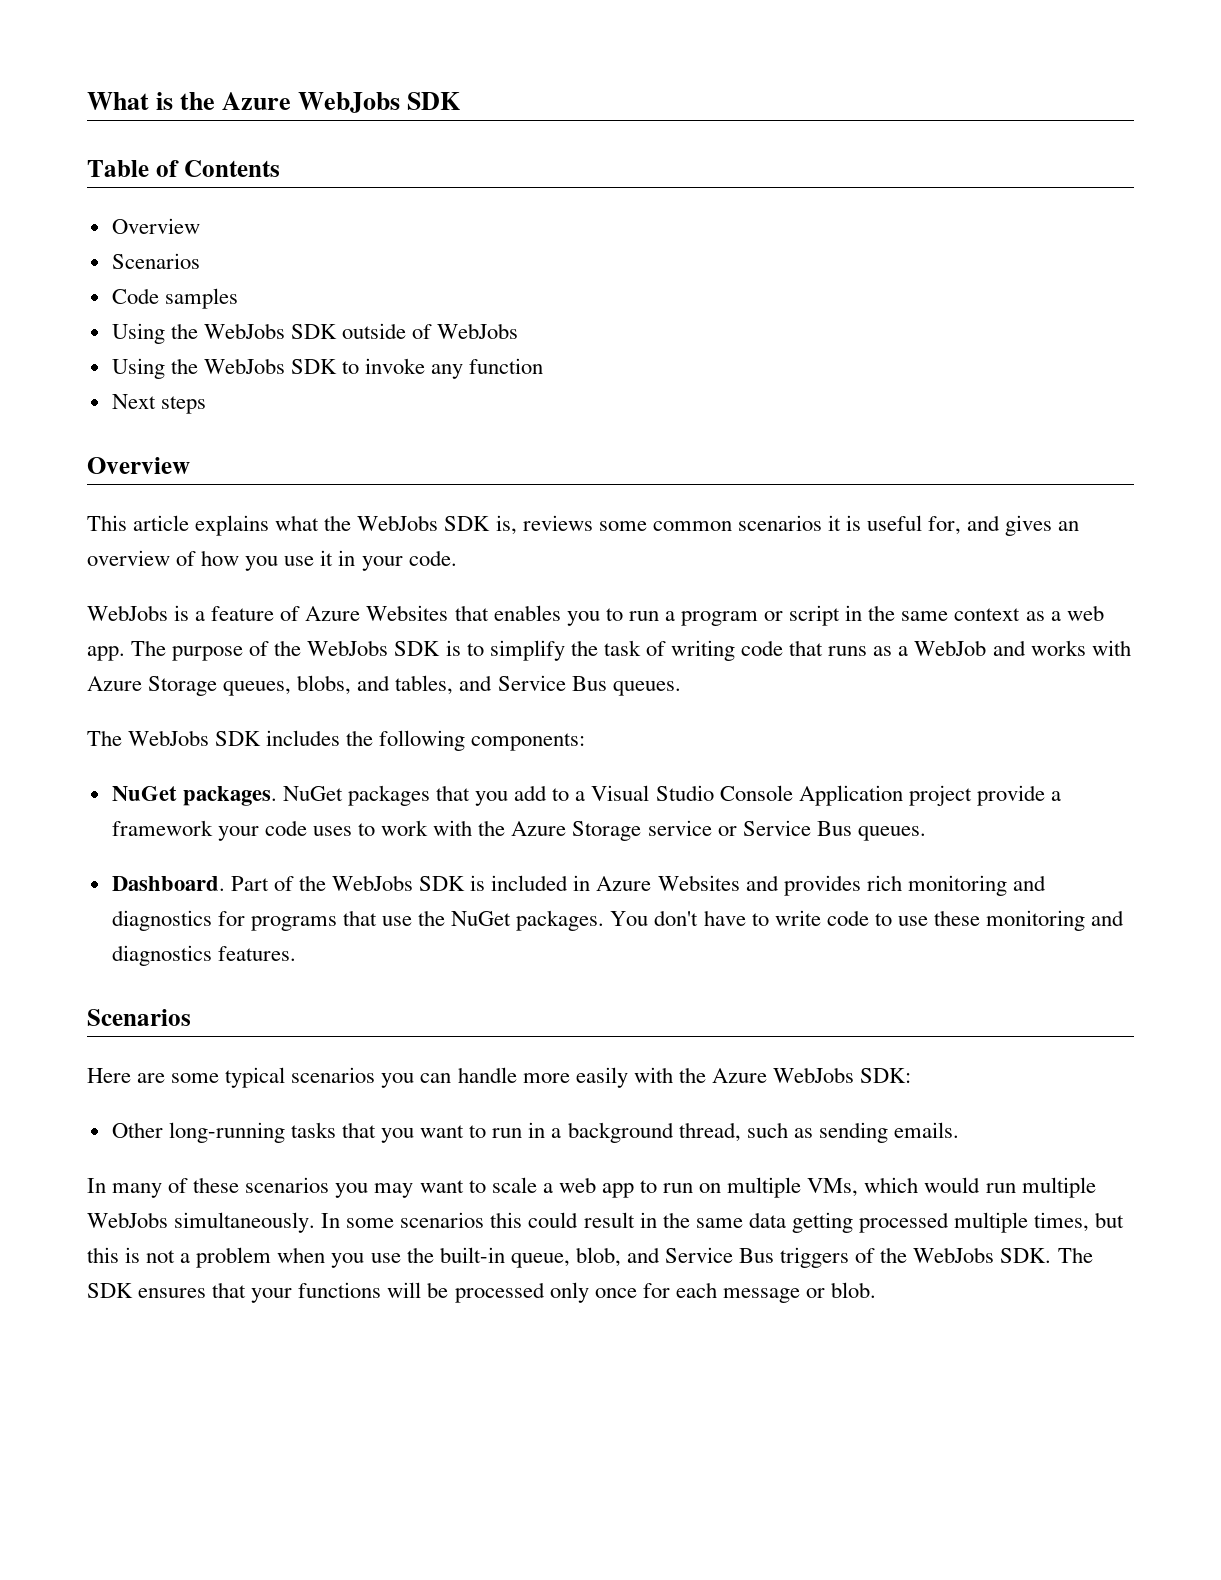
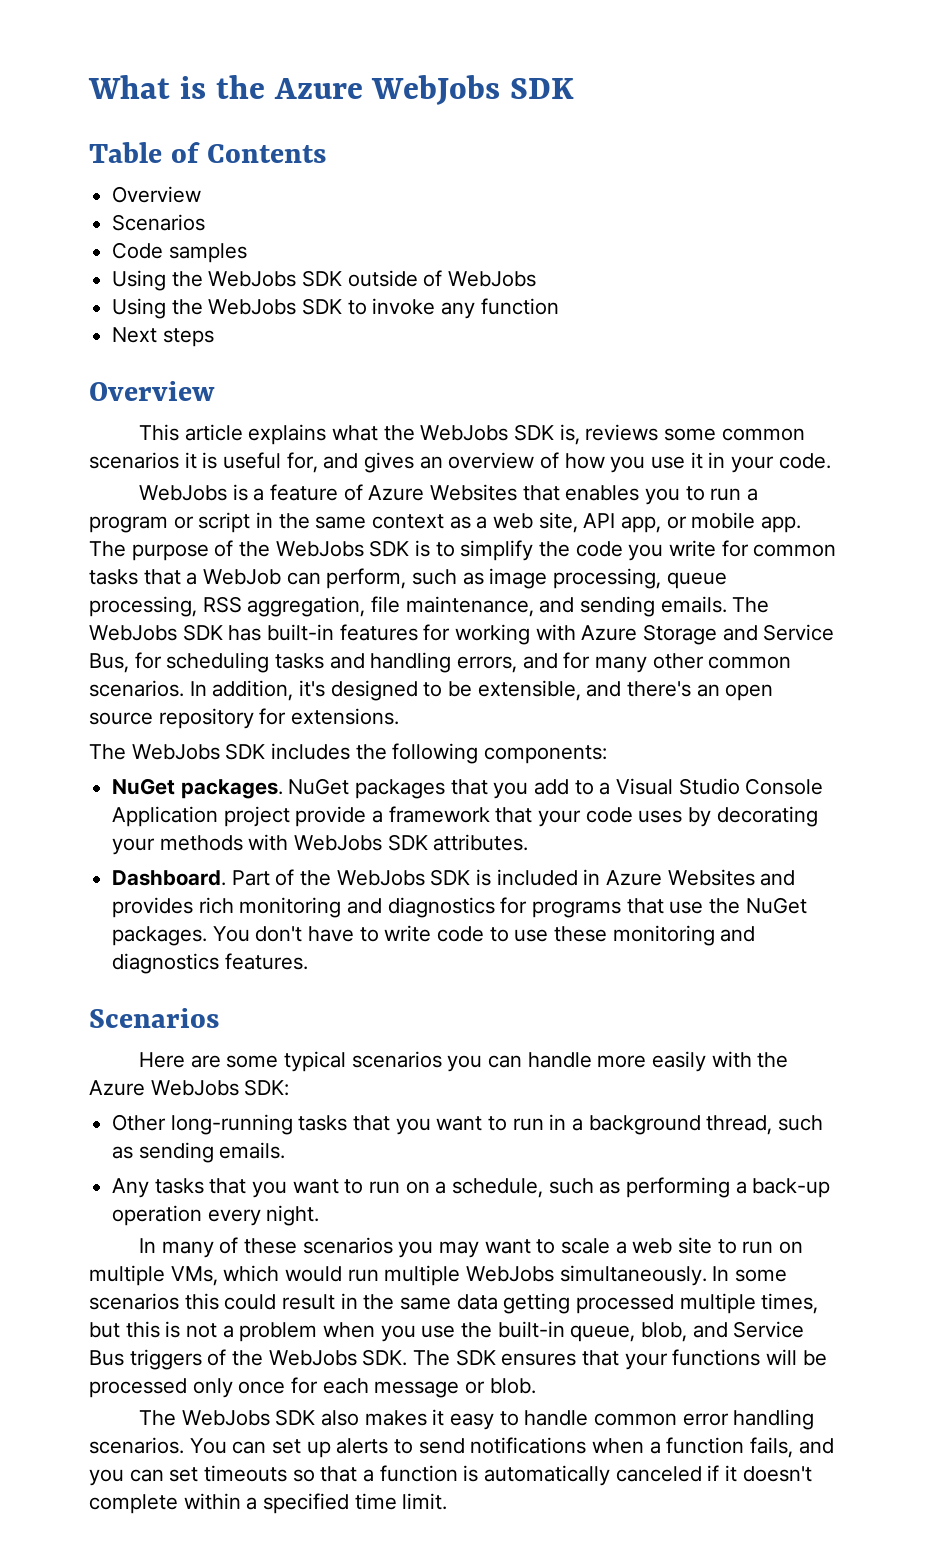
(1104, 613) none -> [538,512,756,533] site, API app, or mobile
[603,640,1131,661] [87,675,681,696] task of writing code that runs as a WebJob and works with Azure Storage queues, blobs, and tables, and Service Bus queues. -> [575,540,837,561] [89,568,727,589] [89,596,770,617] [89,624,835,645] [89,652,792,673] [89,680,774,701] [89,708,400,729] code you write for common tasks that a WebJob can perform, such as image processing, queue processing, RSS aggregation, file maintenance, and sending emails. The WebJobs SDK has built-in features for working with Azure Storage and Service Bus, for scheduling tasks and handling errors, and for many other common scenarios. In addition, it's designed to be extensible, and there's an open source repository for extensions.
(213, 828) none -> [495,807,533,823] that
[358,820,926,841] to work with the Azure Storage service or Service Bus queues. -> [688,806,818,827] [112,834,529,855] by decorating your methods with WebJobs SDK attributes.
(959, 1130) none -> [112,1177,831,1198] [112,1205,320,1226] // Any tasks that you want to run on a schedule, such as performing a back-up operation every night.
[601,1183,634,1198] app -> [677,1237,712,1254] site
(877, 1290) none -> [138,1409,815,1430] [89,1437,834,1458] [89,1465,812,1486] [89,1493,448,1514] // The WebJobs SDK also makes it easy to handle common error handling scenarios. You can set up alerts to send notifications when a function fails, and you can set timeouts so that a function is automatically canceled if it doesn't complete within a specified time limit.

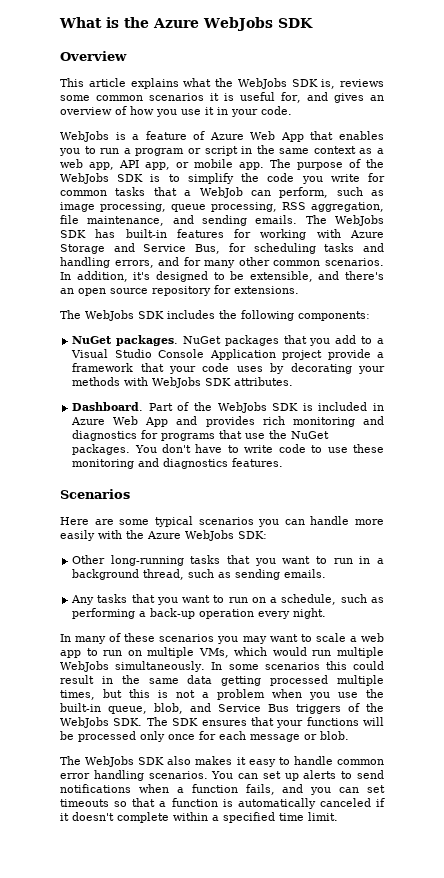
[89,142,326,163] [112,186,202,203] [112,214,206,231] [112,242,247,263] [112,270,537,291] [112,298,559,319] [112,327,214,347] // Table of Contents // Overview // Scenarios // Code samples // Using the WebJobs SDK outside of WebJobs // Using the WebJobs SDK to invoke any function // Next steps -> (313, 23) none
[429,484,517,501] Websites -> [250,131,304,142] Web App
[538,512,578,533] site, -> [89,162,114,170] app,
[667,869,755,886] Websites -> [113,416,169,427] Web App
[677,1237,712,1254] site -> [60,650,81,658] app

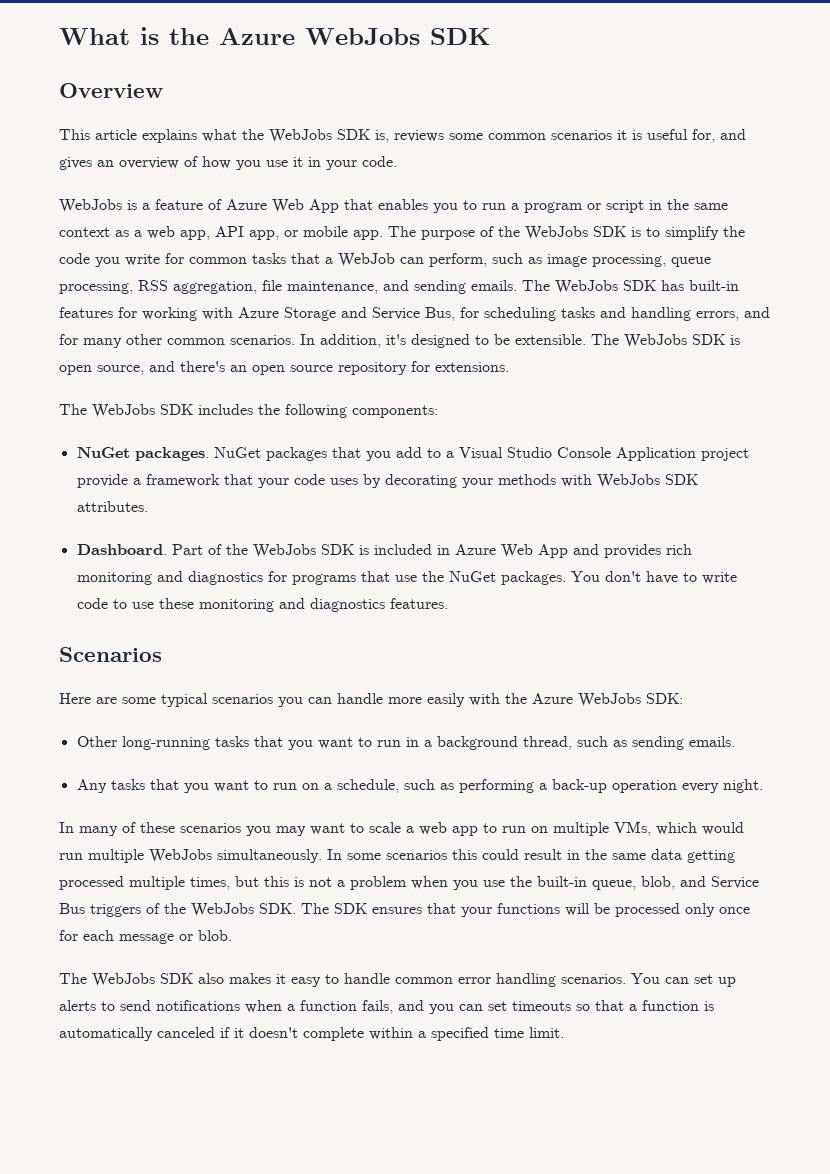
[249,271,313,282] extensible, -> [515,334,740,348] [59,365,144,375] extensible. The WebJobs SDK is open source,

